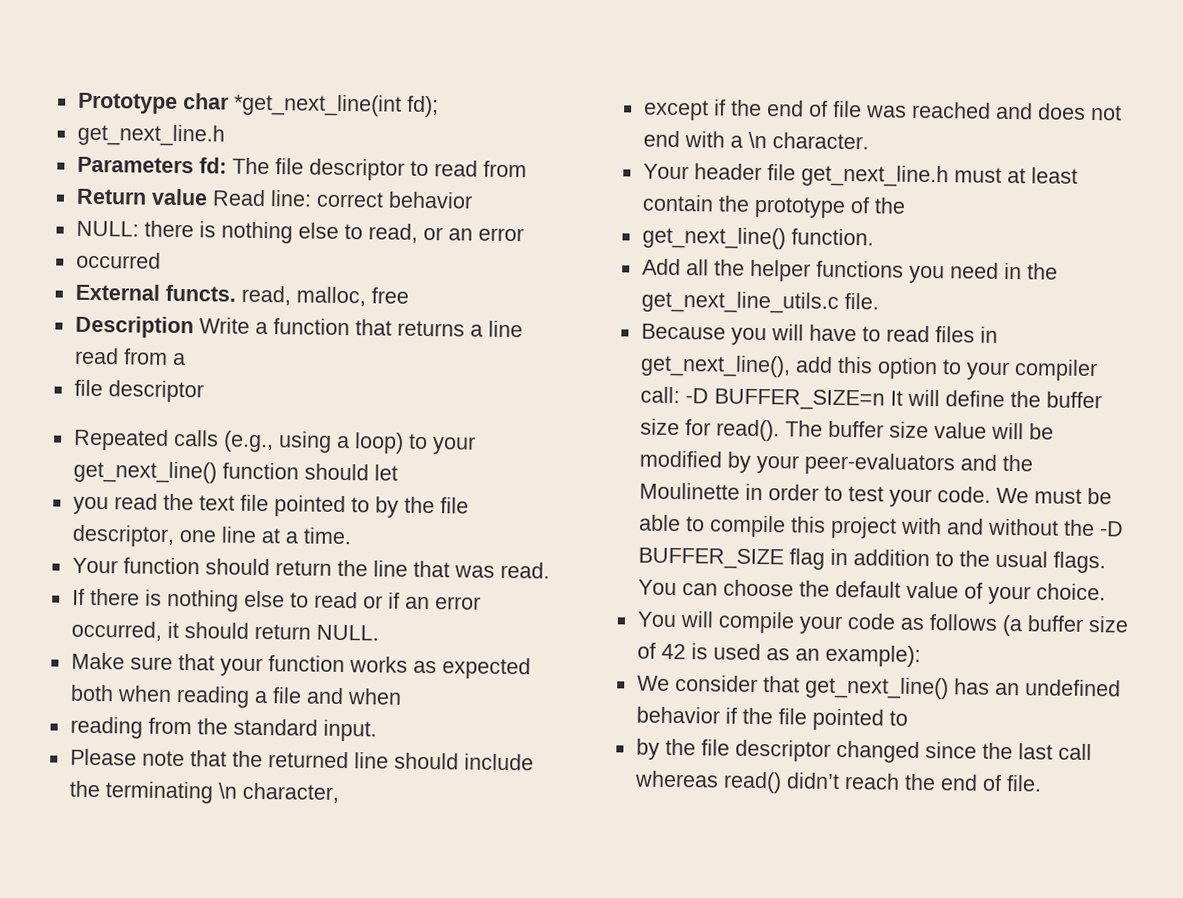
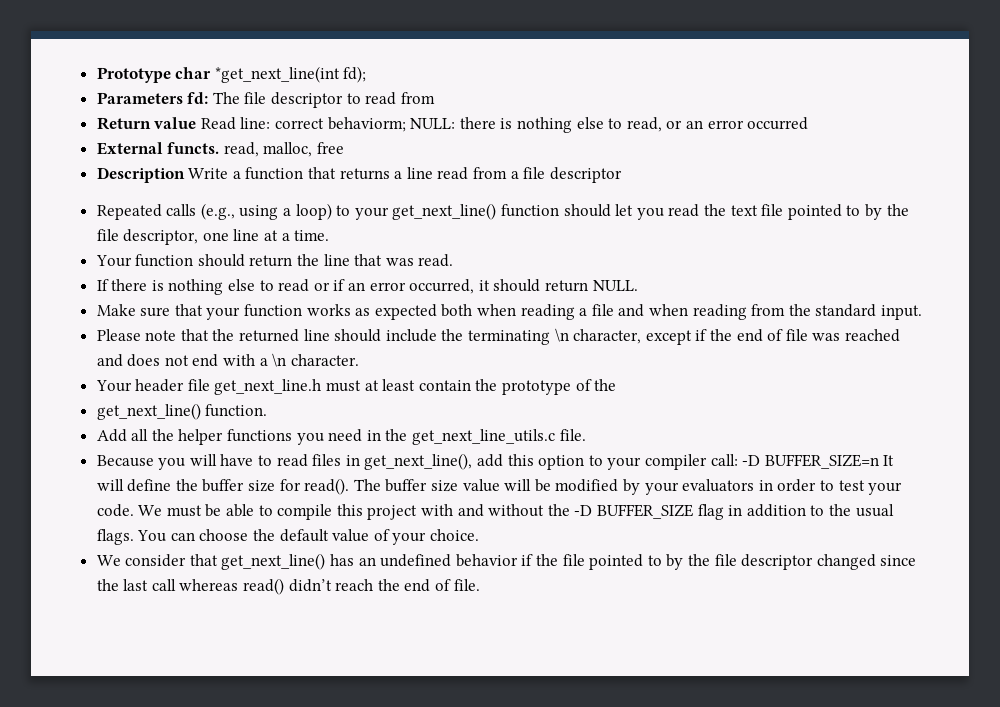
[76,123,225,147] // get_next_line.h -> (367, 74) none
[387,191,473,209] behavior // -> [327,117,406,132] behaviorm;
(524, 234) // -> (744, 124) none
(186, 359) // -> (519, 175) none
(398, 472) // -> (634, 210) none
(402, 696) // -> (688, 310) none
(339, 792) // -> (642, 336) none
[803,452,1033,476] [638,482,740,500] peer-evaluators and the Moulinette -> [682,479,755,492] evaluators
[636,611,1129,637] [636,642,921,667] // You will compile your code as follows (a buffer size of 42 is used as an example): -> (480, 535) none
(908, 718) // -> (662, 560) none

